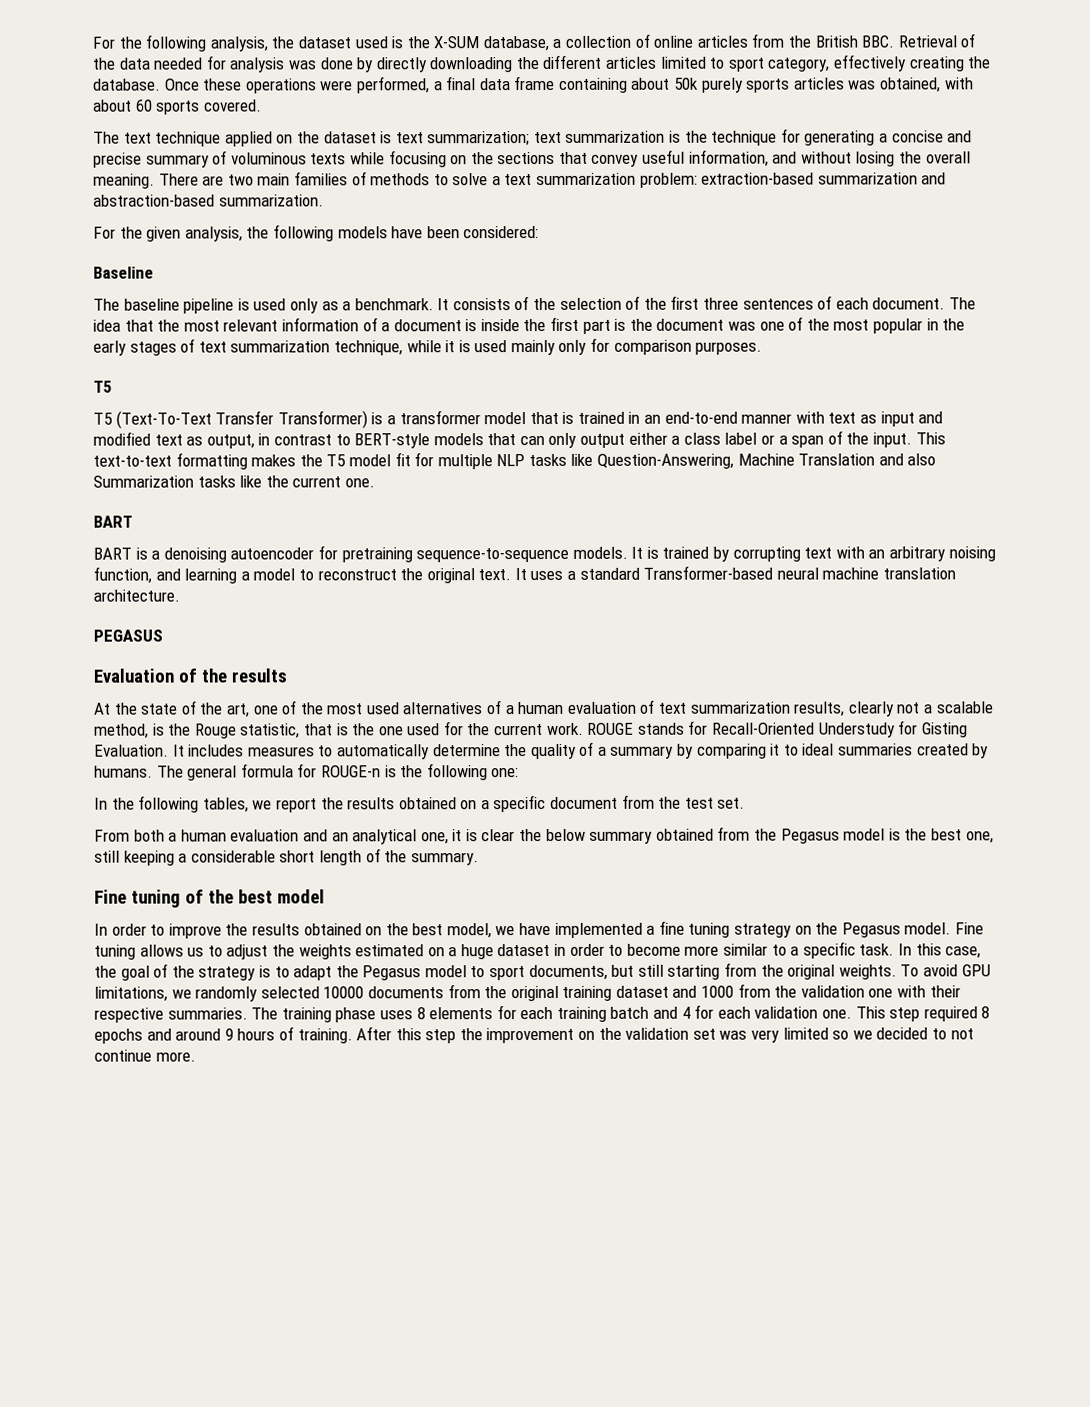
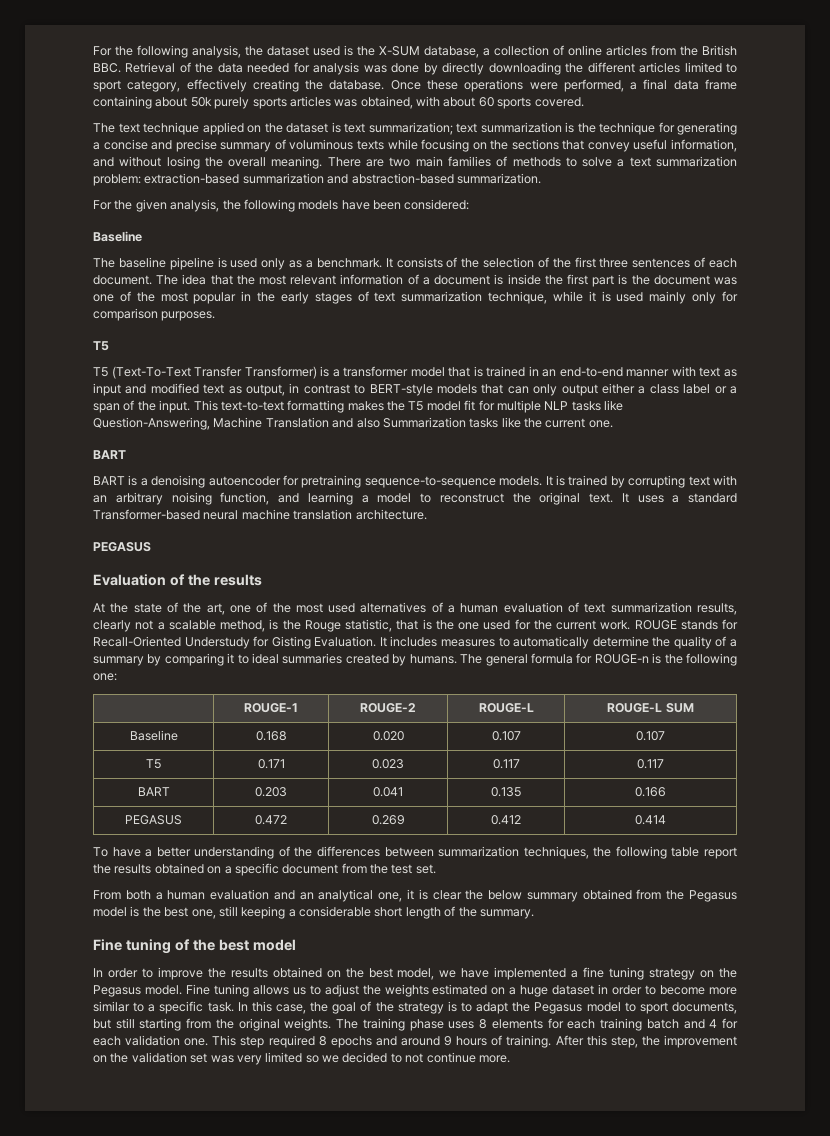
[94,795,273,813] // In the following tables, we -> [244,703,298,713] [360,703,416,713] [478,703,534,713] [607,703,694,713] [129,730,178,741] [255,731,287,741] [372,731,404,741] [491,731,521,741] [636,731,665,741] [146,759,161,769] [257,759,285,769] [372,759,404,769] [492,759,520,769] [637,759,664,769] [137,787,170,796] [255,787,287,797] [373,787,403,797] [491,787,521,797] [635,787,666,797] [125,815,182,825] [255,815,287,825] [371,815,405,825] [491,815,521,825] [635,815,666,825] [93,846,700,859] // | ROUGE-1 | ROUGE-2 | ROUGE-L | ROUGE-L SUM // Baseline | 0.168 | 0.020 | 0.107 | 0.107 // T5 | 0.171 | 0.023 | 0.117 | 0.117 // BART | 0.203 | 0.041 | 0.135 | 0.166 // PEGASUS | 0.472 | 0.269 | 0.412 | 0.414 // To have a better understanding of the differences between summarization techniques, the following table
[900,964,991,977] [94,983,961,1002] [94,1007,248,1023] To avoid GPU limitations, we randomly selected 10000 documents from the original training dataset and 1000 from the validation one with their respective summaries. -> (332, 1024) none
[425,1029,457,1044] step -> [610,1036,638,1048] step,

